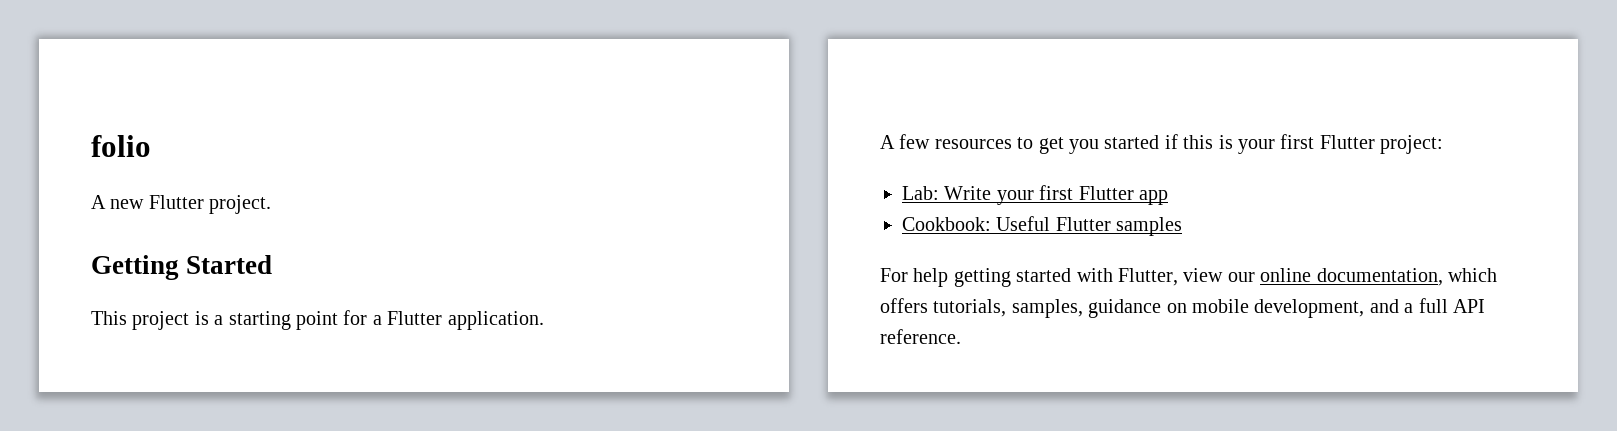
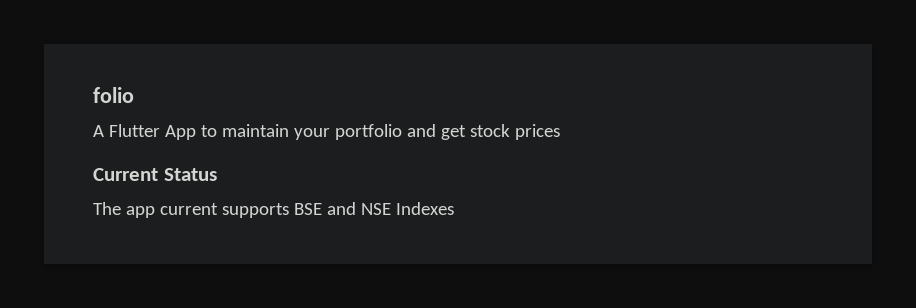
[110,195,272,214] [91,255,273,280] [91,310,544,330] [880,134,1444,154] [902,185,1168,205] [902,216,1183,236] [880,268,1497,287] [880,298,1485,318] [880,329,961,344] new Flutter project. // Getting Started // This project is a starting point for a Flutter application. // A few resources to get you started if this is your first Flutter project: // Lab: Write your first Flutter app // Cookbook: Useful Flutter samples // For help getting started with Flutter, view our online documentation, which offers tutorials, samples, guidance on mobile development, and a full API reference. -> [108,124,560,140] [93,168,217,181] [93,202,454,218] Flutter App to maintain your portfolio and get stock prices // Current Status // The app current supports BSE and NSE Indexes

